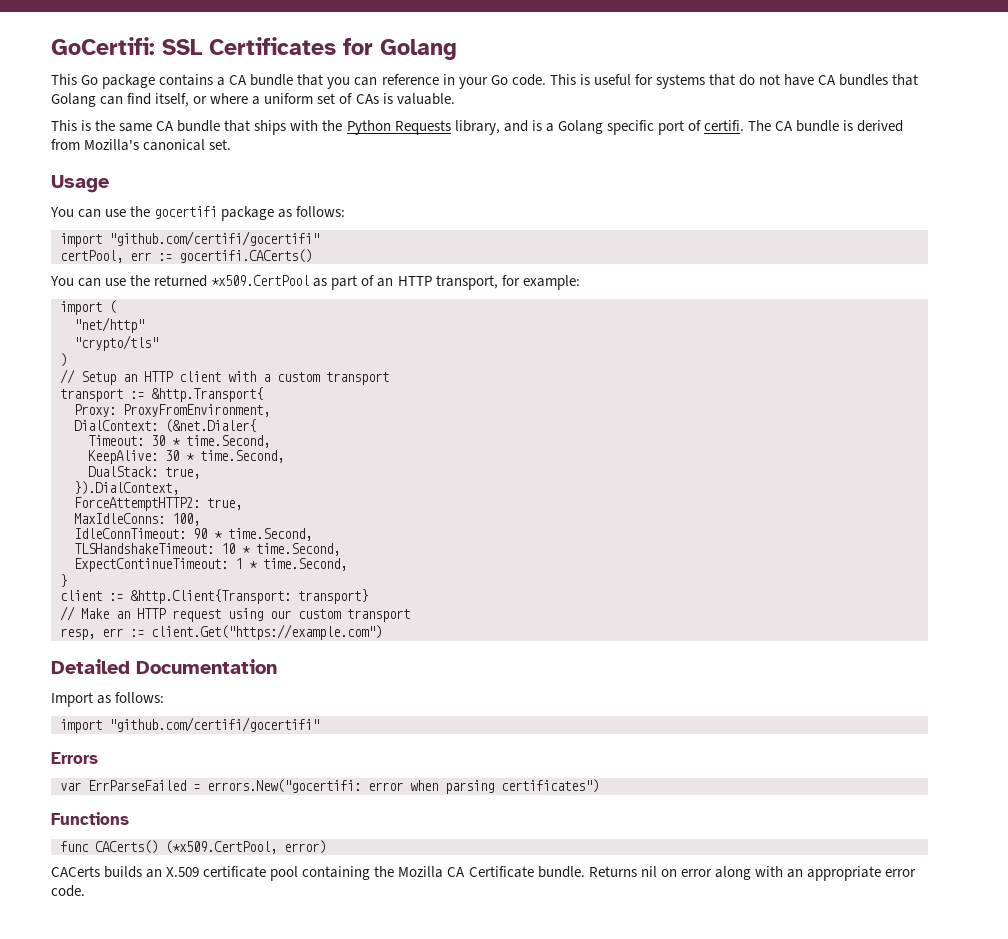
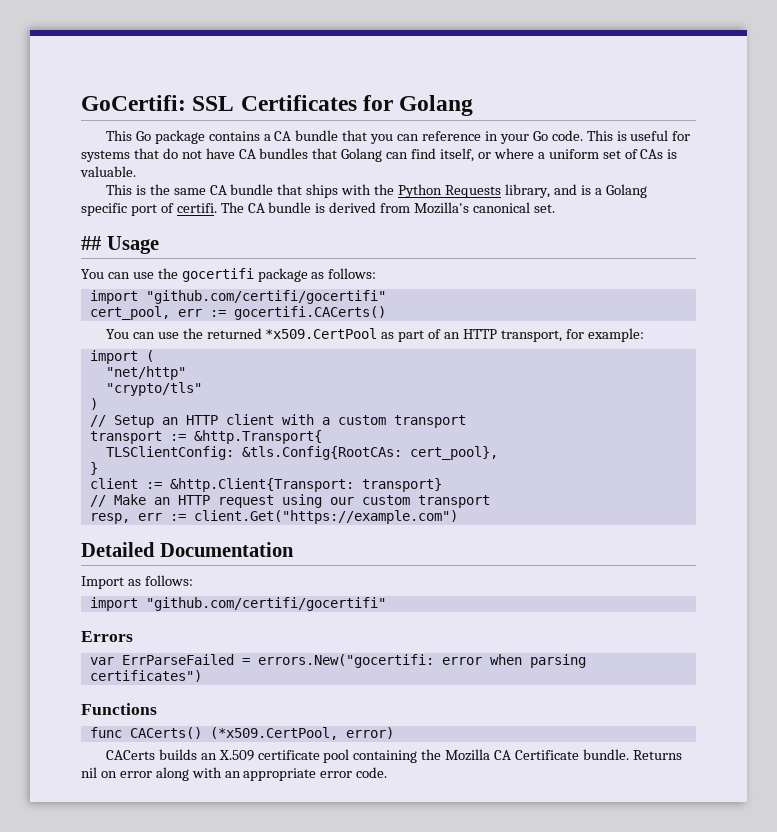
(232, 144) none -> [81,236,101,250] ##
[60,250,123,263] certPool, -> [89,306,170,320] cert_pool,
[74,404,270,417] [74,419,256,433] [88,435,270,448] [88,450,284,464] [88,466,200,479] [74,481,179,495] [74,497,242,511] [74,513,200,526] [74,528,312,541] [74,543,340,556] [74,558,347,572] Proxy: ProxyFromEnvironment, // DialContext: (&net.Dialer{ // Timeout: 30 * time.Second, // KeepAlive: 30 * time.Second, // DualStack: true, // }).DialContext, // ForceAttemptHTTP2: true, // MaxIdleConns: 100, // IdleConnTimeout: 90 * time.Second, // TLSHandshakeTimeout: 10 * time.Second, // ExpectContinueTimeout: 1 * time.Second, -> [105,446,498,460] TLSClientConfig: &tls.Config{RootCAs: cert_pool},

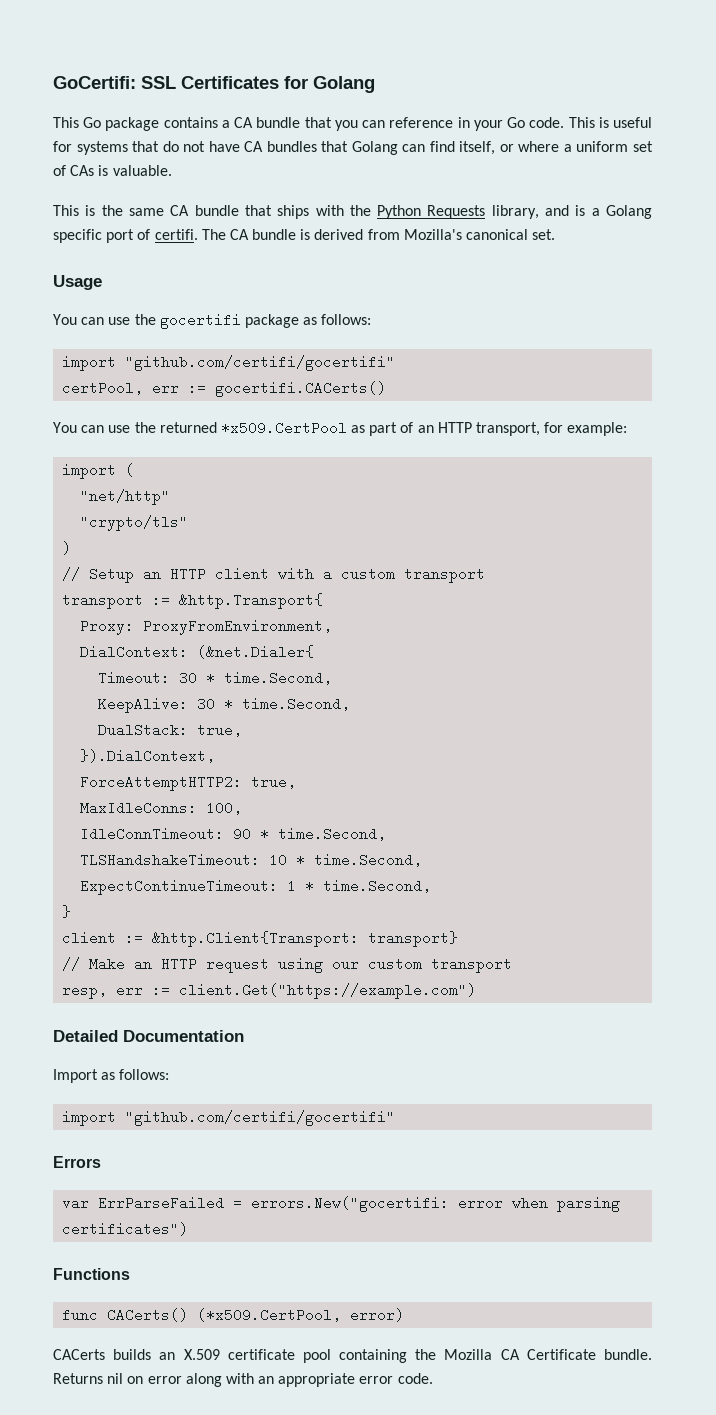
[81,236,101,250] ## -> (556, 234) none
[89,306,170,320] cert_pool, -> [62,381,144,395] certPool,
[105,446,498,460] TLSClientConfig: &tls.Config{RootCAs: cert_pool}, -> [80,619,333,635] [80,645,315,659] [98,671,333,685] [98,697,351,713] [98,723,243,737] [80,749,216,763] [80,775,297,791] [80,801,243,815] [80,827,387,841] [80,853,423,867] [80,879,432,895] Proxy: ProxyFromEnvironment, // DialContext: (&net.Dialer{ // Timeout: 30 * time.Second, // KeepAlive: 30 * time.Second, // DualStack: true, // }).DialContext, // ForceAttemptHTTP2: true, // MaxIdleConns: 100, // IdleConnTimeout: 90 * time.Second, // TLSHandshakeTimeout: 10 * time.Second, // ExpectContinueTimeout: 1 * time.Second,

